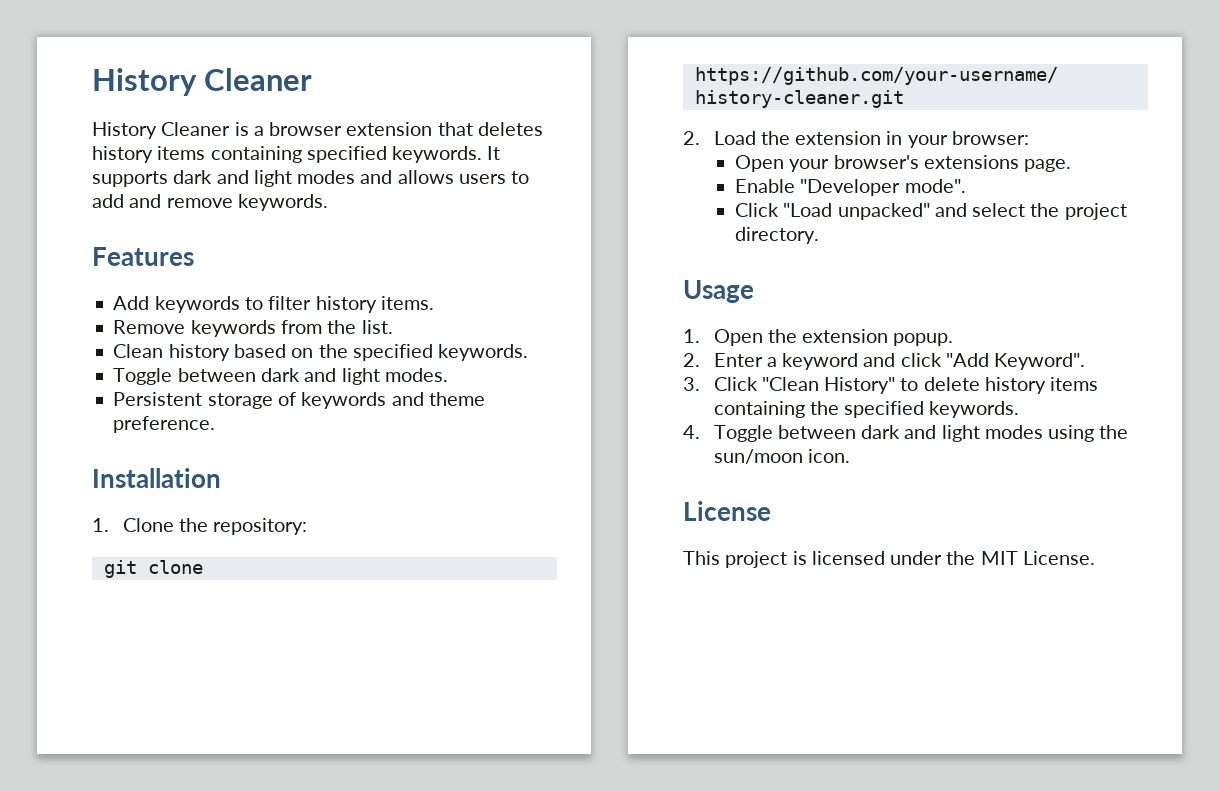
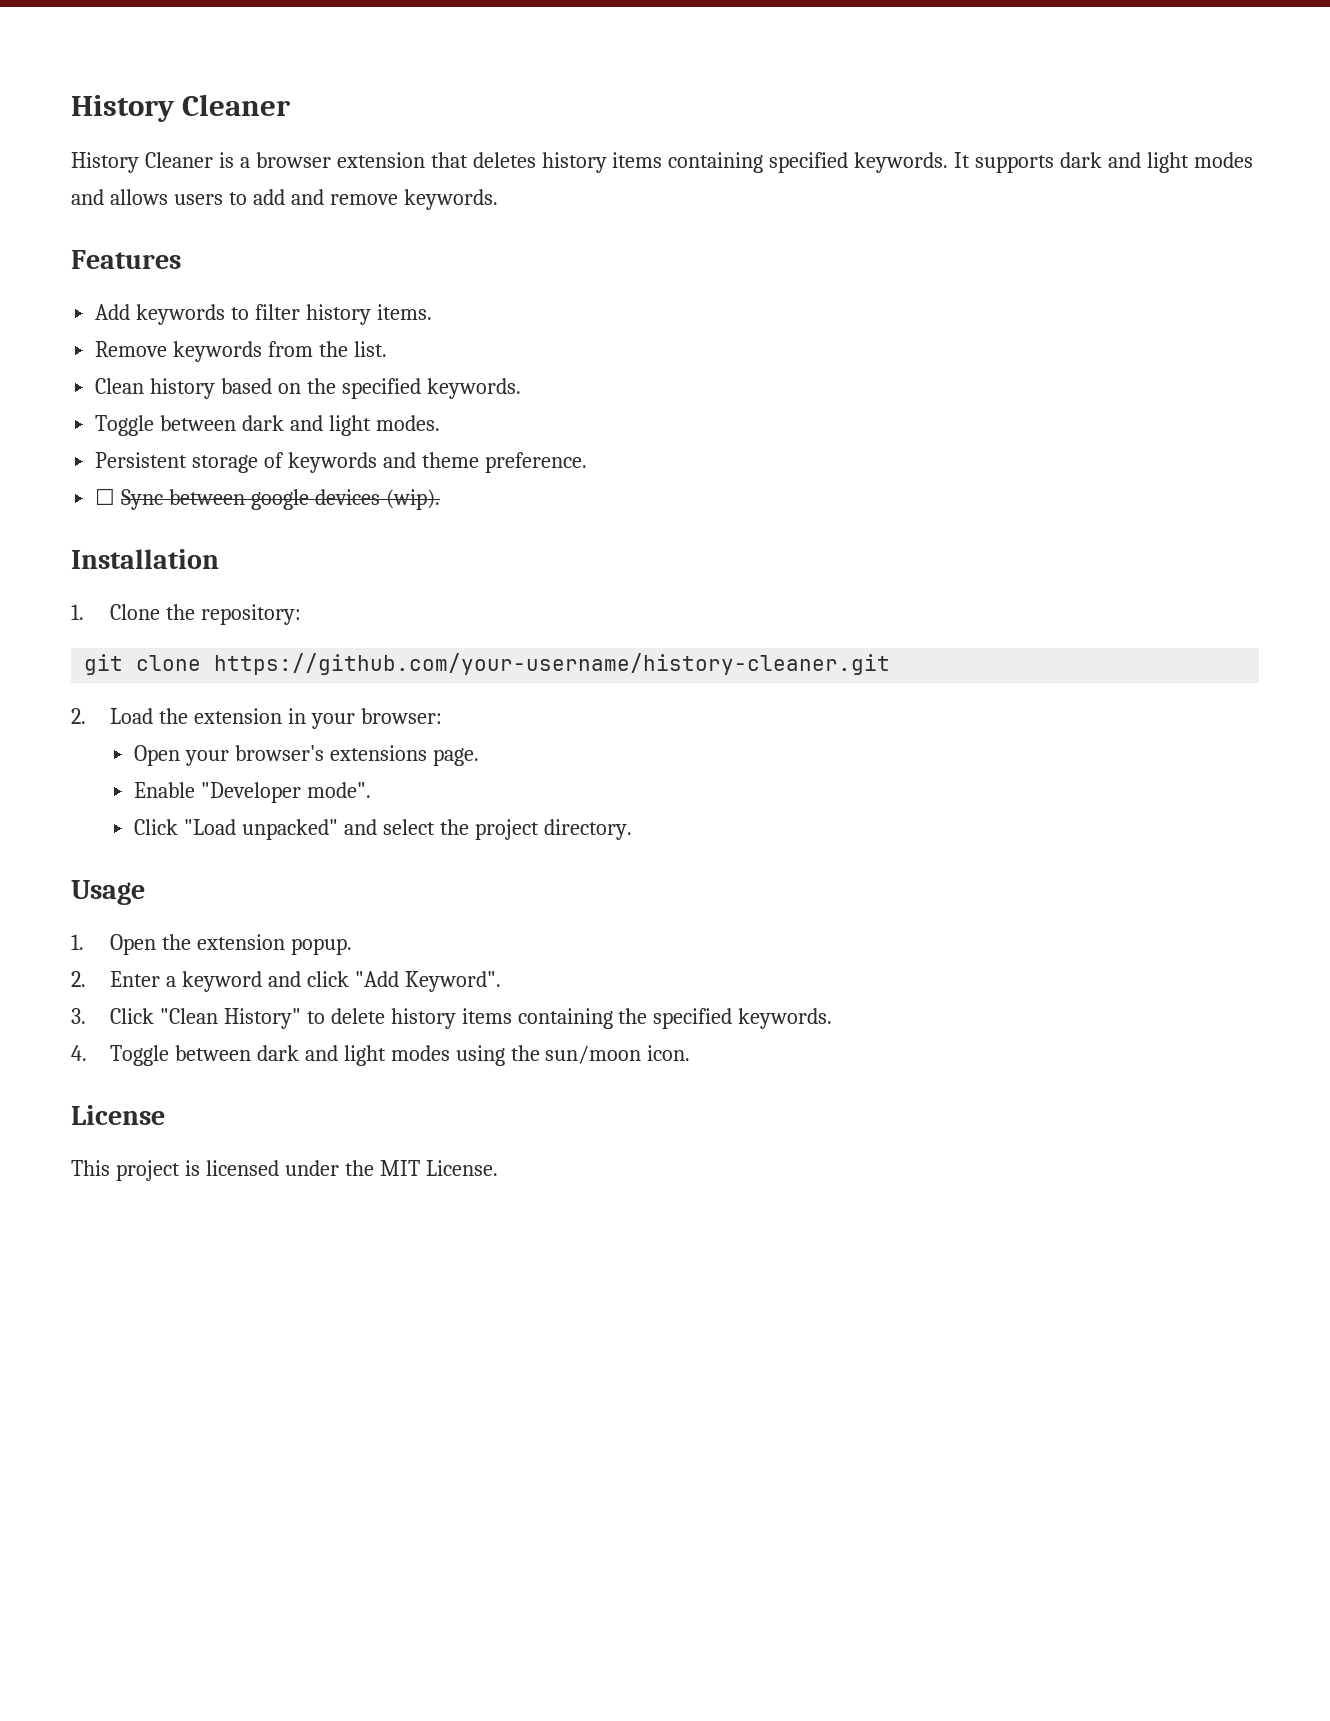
(216, 424) none -> [95,488,440,510] // ☐ Sync between google devices (wip).

